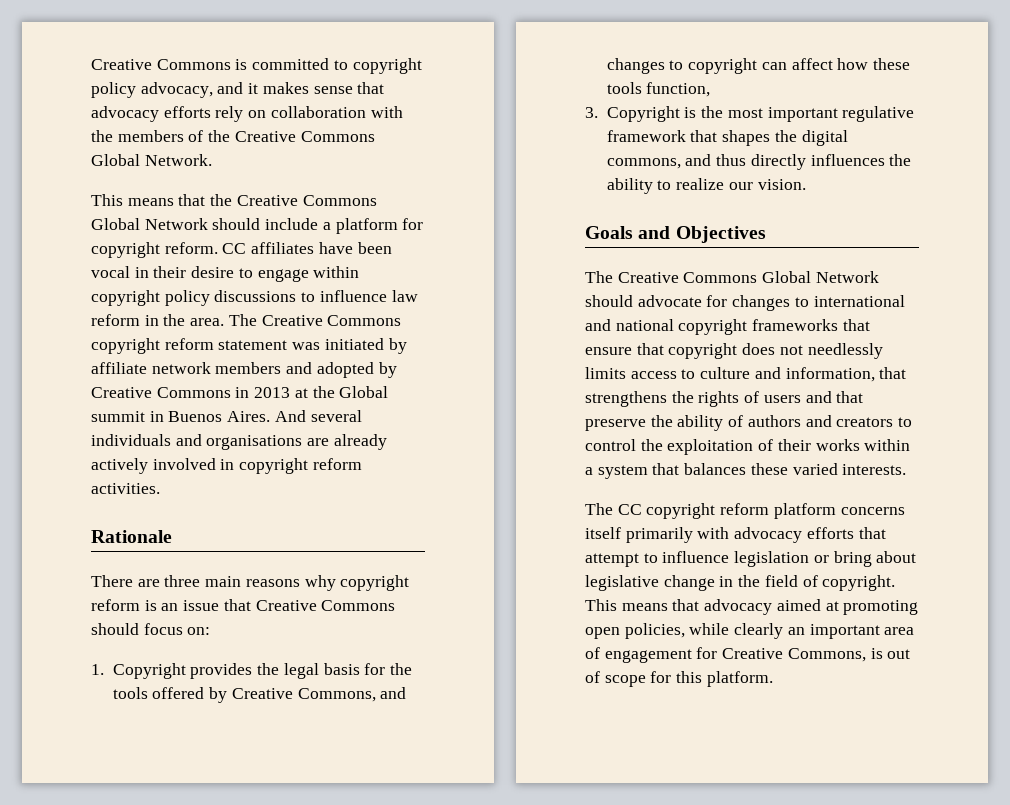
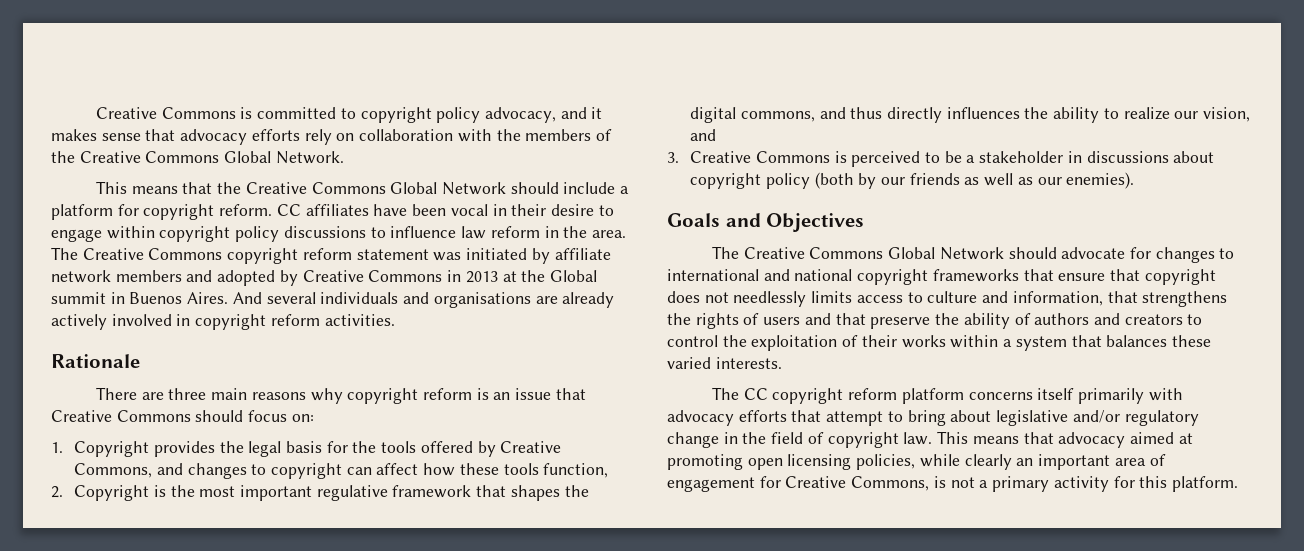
[585,107,598,118] 3. -> [51,486,63,498] 2.
[757,179,806,190] vision. -> [1203,107,1251,122] [690,129,717,141] [667,151,1215,167] [690,172,1135,189] vision, and // 3. Creative Commons is perceived to be a stakeholder in discussions about copyright policy (both by our friends as well as our enemies).
[662,551,829,567] influence legislation or -> (903, 416) none
(659, 583) none -> [1072,410,1199,426] and/or regulatory
[822,575,896,591] copyright. -> [827,432,933,448] copyright law.
(620, 633) none -> [787,454,852,470] licensing
[887,649,911,659] [585,671,646,687] out of scope -> [950,476,1109,492] not a primary activity

